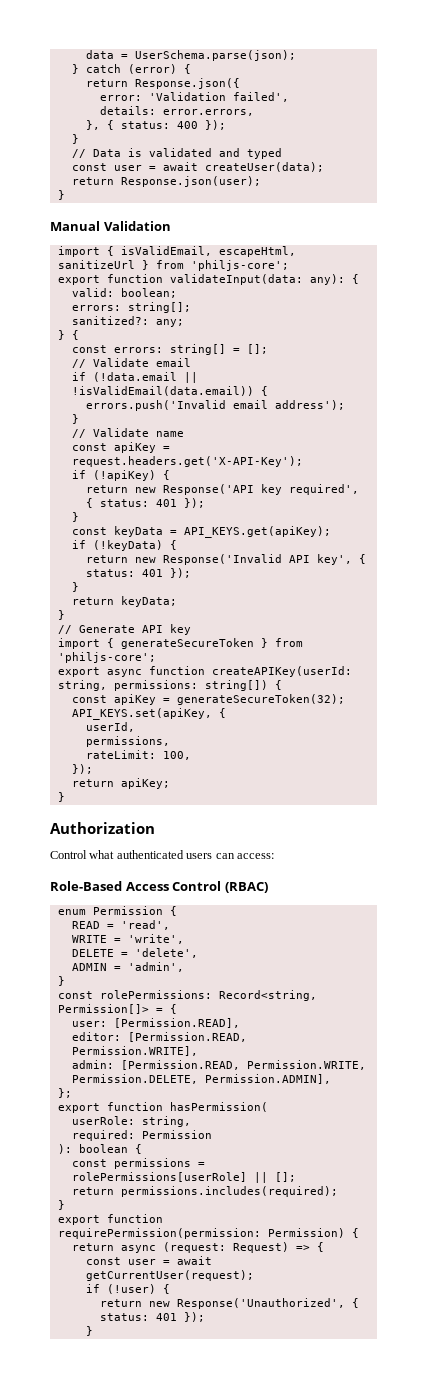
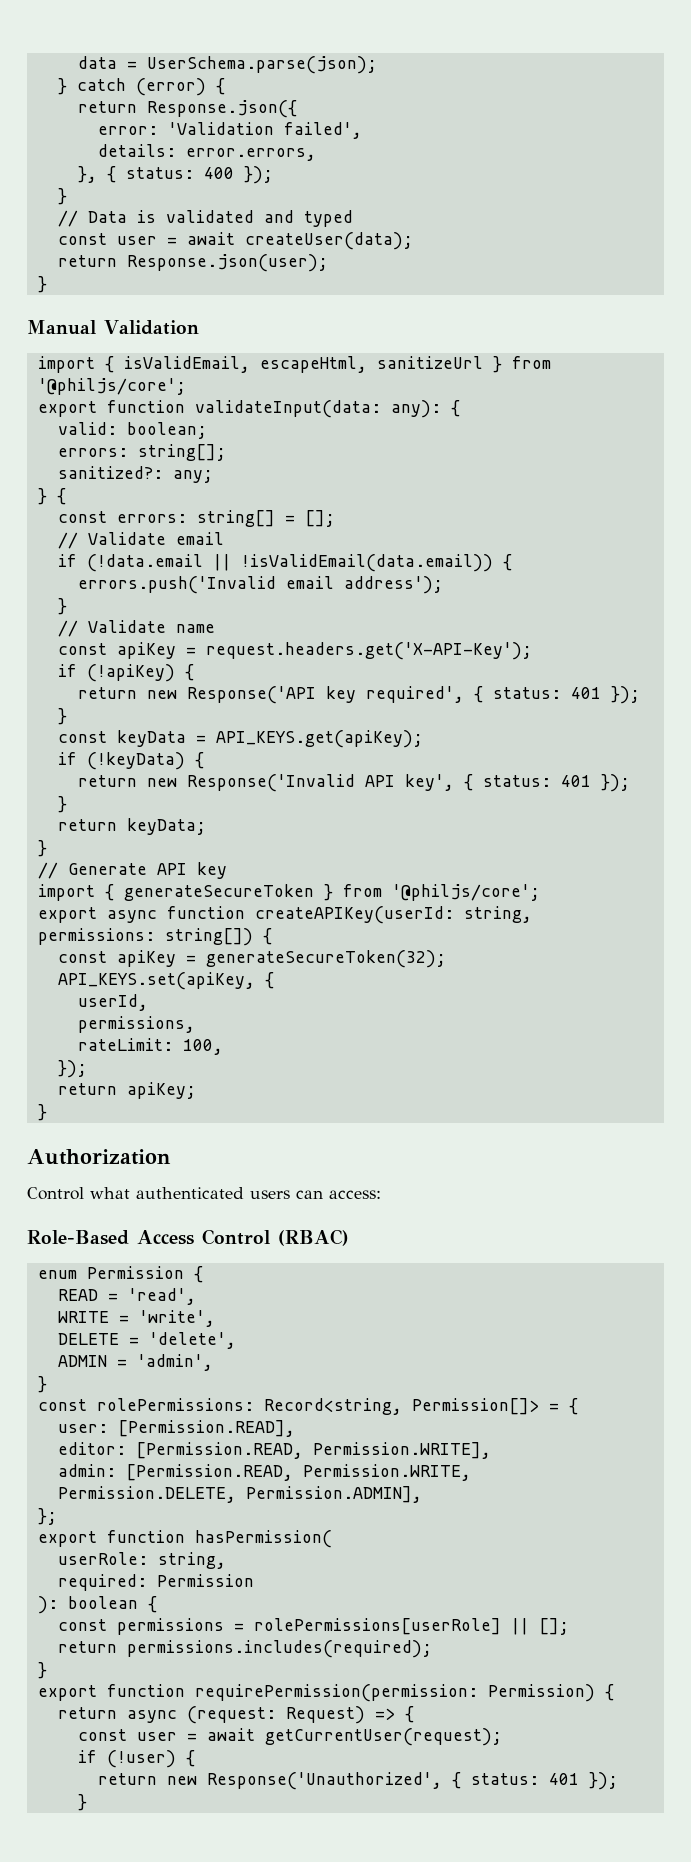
[190,260,289,271] 'philjs-core'; -> [37,378,186,395] '@philjs/core';
[57,652,156,663] 'philjs-core'; -> [391,884,540,901] '@philjs/core';

